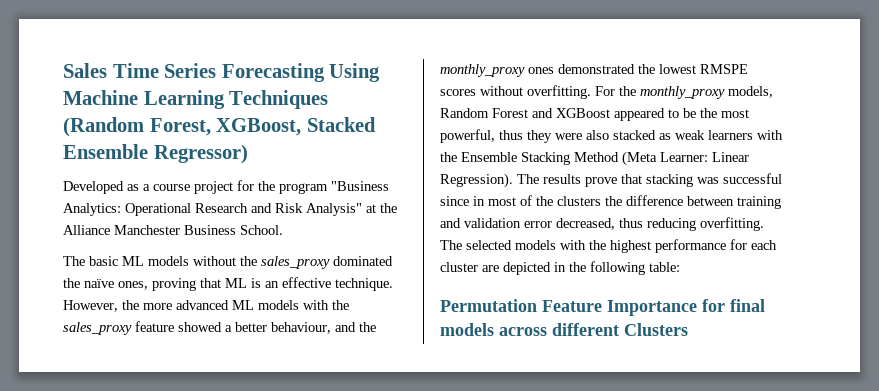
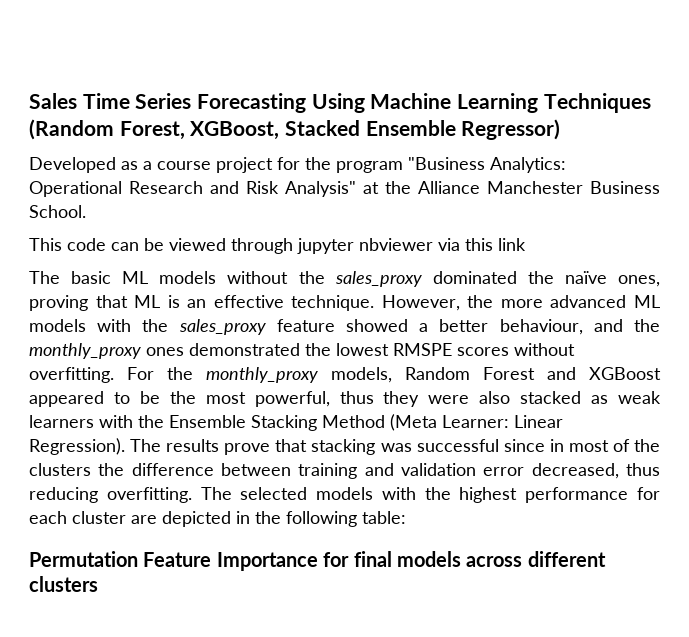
(283, 230) none -> [29,238,526,254] // This code can be viewed through jupyter nbviewer via this link
[624,323,688,336] Clusters -> [29,576,98,592] clusters

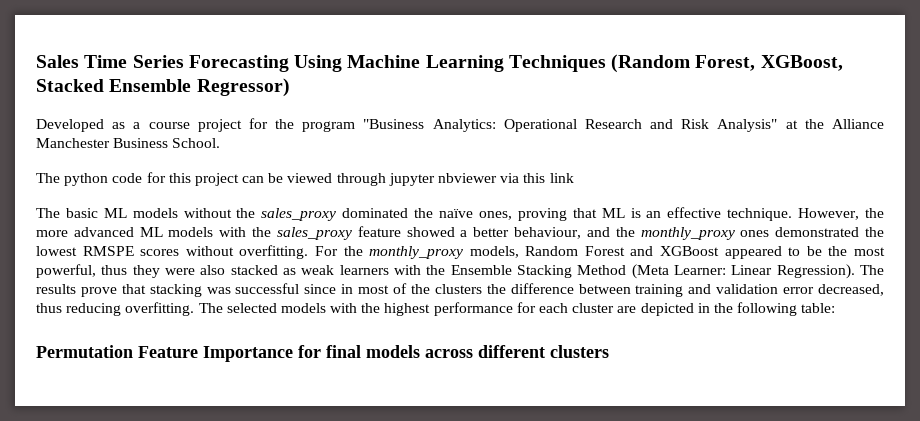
[29,238,106,251] This code -> [36,172,239,186] The python code for this project

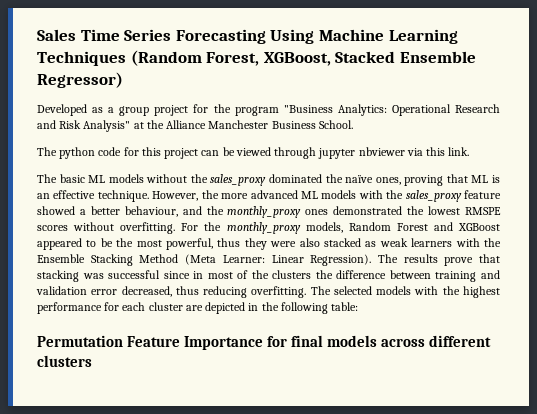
[148,122,190,129] course -> [119,106,150,116] group
[549,173,574,183] link -> [448,147,470,156] link.

